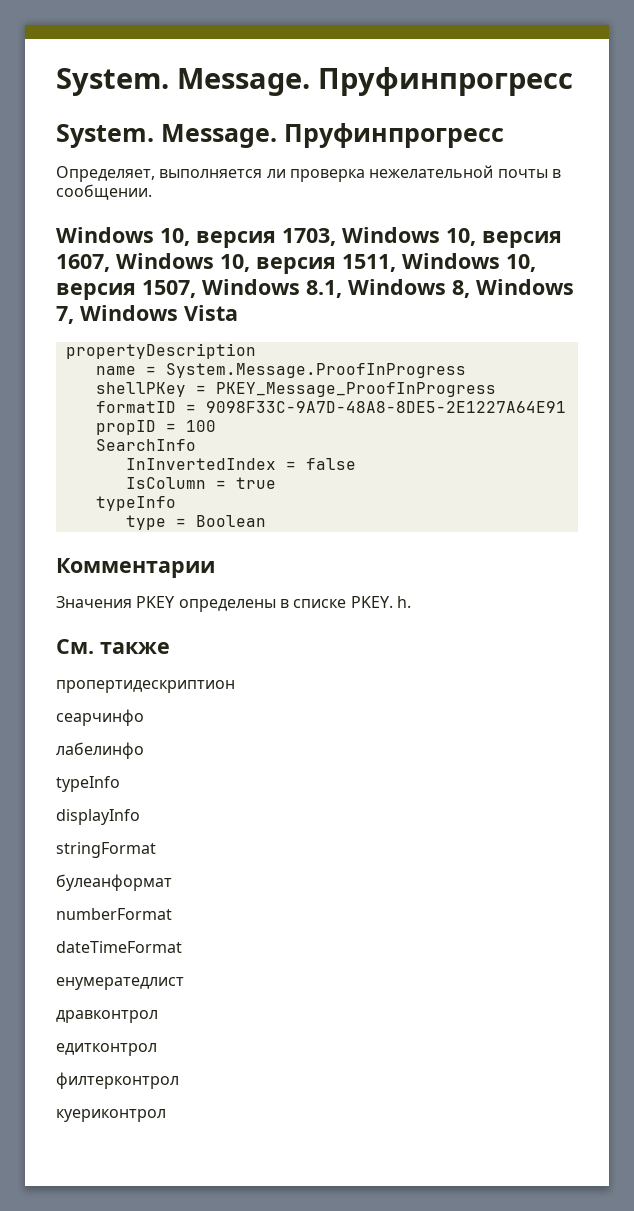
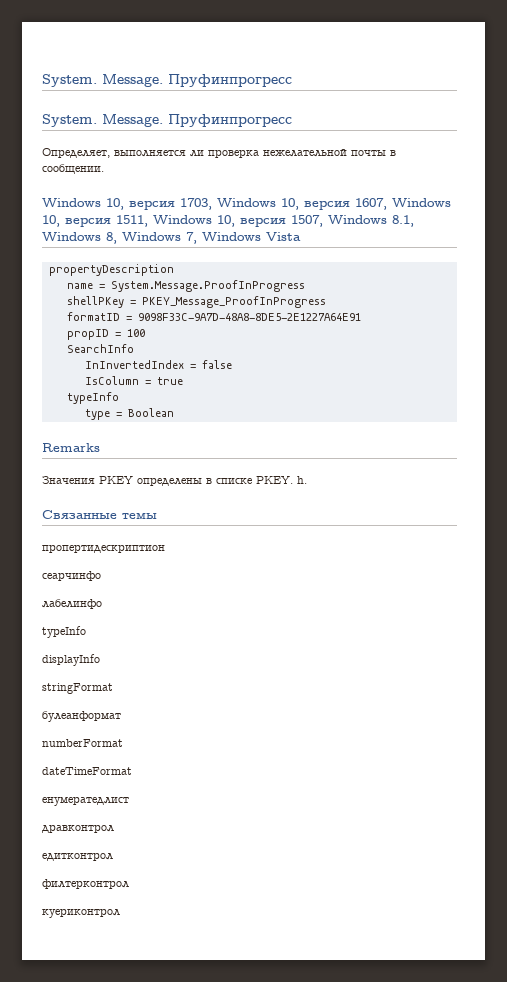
[56,558,215,578] Комментарии -> [42,443,100,452] Remarks
[56,639,170,654] См. также -> [42,510,157,519] Связанные темы

